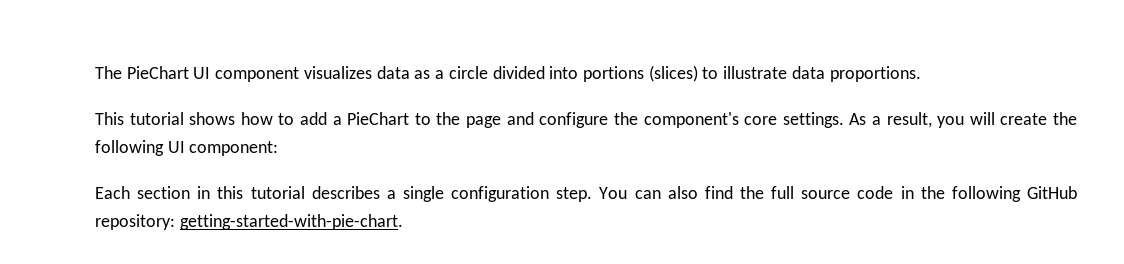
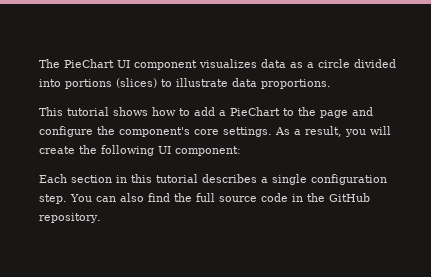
[951,186,1077,202] [95,214,403,230] following GitHub repository: getting-started-with-pie-chart. -> [329,193,370,202] [39,213,101,223] GitHub repository.

